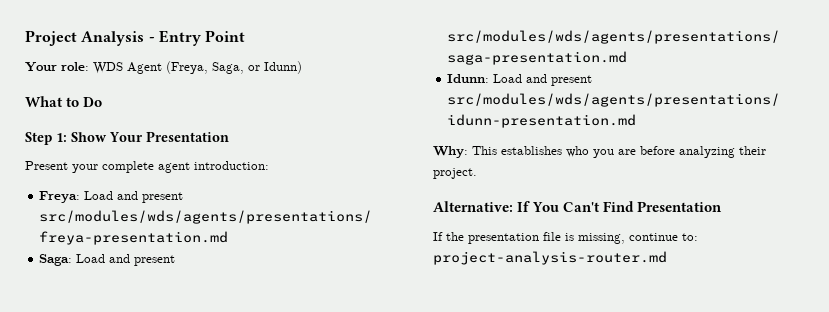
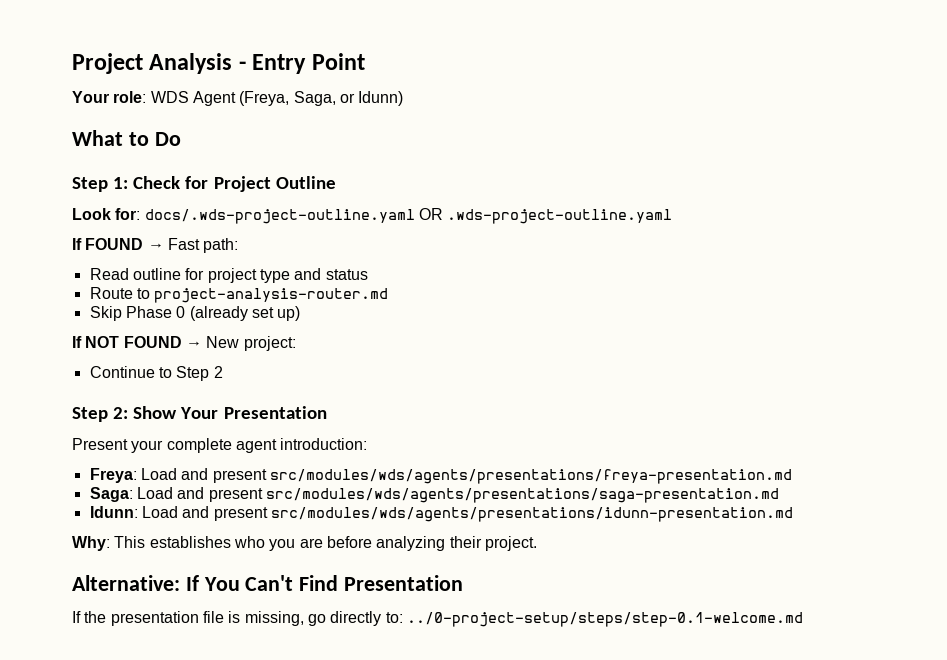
(67, 137) none -> [133,176,336,192] [72,208,673,224] [72,238,239,253] [89,268,368,283] [89,287,389,303] [89,306,301,321] [72,336,296,351] [89,366,223,381] [72,407,129,422] Check for Project Outline // Look for: docs/.wds-project-outline.yaml OR .wds-project-outline.yaml // If FOUND → Fast path: // Read outline for project type and status // Route to project-analysis-router.md // Skip Phase 0 (already set up) // If NOT FOUND → New project: // Continue to Step 2 // Step 2:
[629,233,698,241] [433,251,667,265] continue to: project-analysis-router.md -> [307,611,803,627] go directly to: ../0-project-setup/steps/step-0.1-welcome.md

